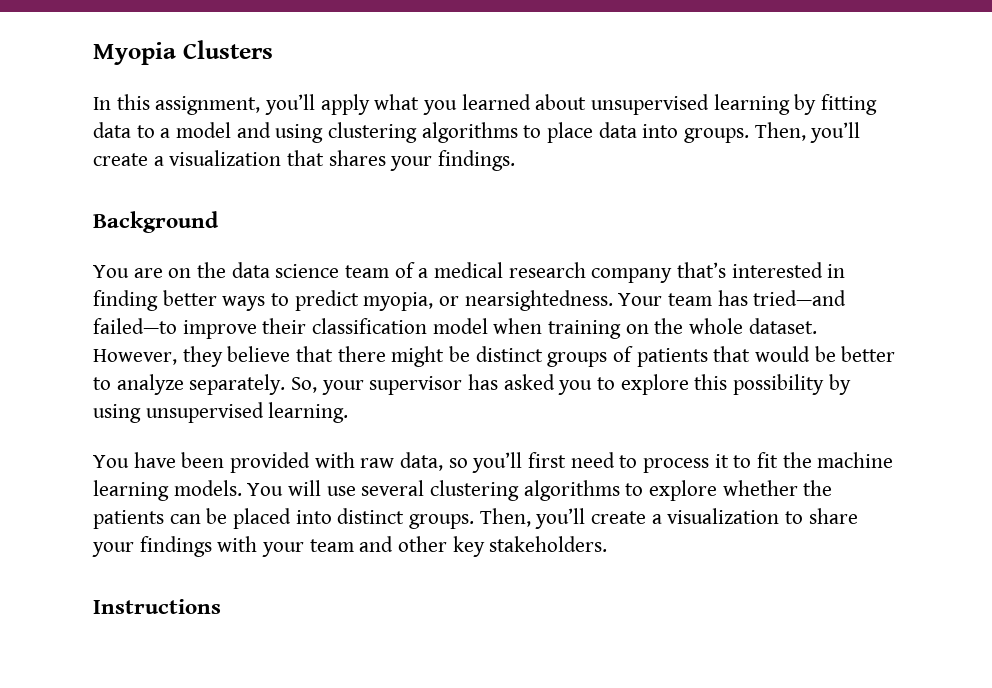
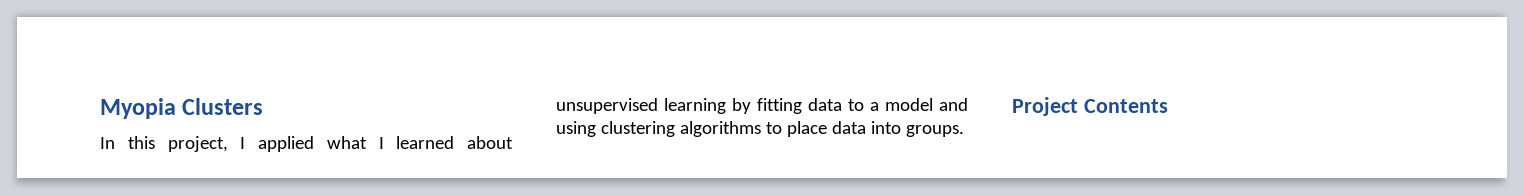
[155,94,458,115] assignment, you’ll apply what you -> [167,136,384,152] project, I applied what I
[754,122,861,143] [93,150,516,171] [93,211,219,233] [93,262,846,283] [93,290,847,311] [93,318,817,339] [93,346,896,367] [93,374,851,395] [93,402,349,423] [93,452,894,473] [93,480,833,501] [93,508,858,529] [92,536,608,557] [93,599,221,614] Then, you’ll create a visualization that shares your findings. // Background // You are on the data science team of a medical research company that’s interested in finding better ways to predict myopia, or nearsightedness. Your team has tried—and failed—to improve their classification model when training on the whole dataset. However, they believe that there might be distinct groups of patients that would be better to analyze separately. So, your supervisor has asked you to explore this possibility by using unsupervised learning. // You have been provided with raw data, so you’ll first need to process it to fit the machine learning models. You will use several clustering algorithms to explore whether the patients can be placed into distinct groups. Then, you’ll create a visualization to share your findings with your team and other key stakeholders. // Instructions -> [1012,97,1168,116] // Project Contents

